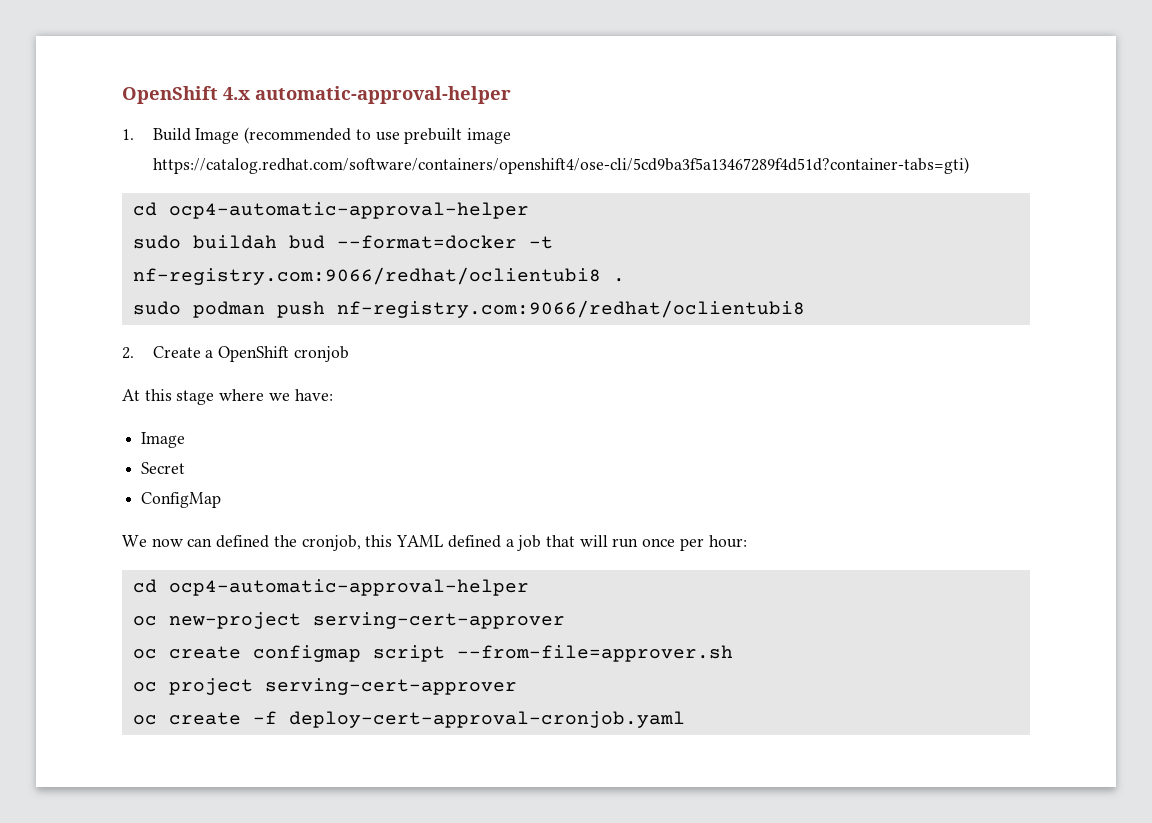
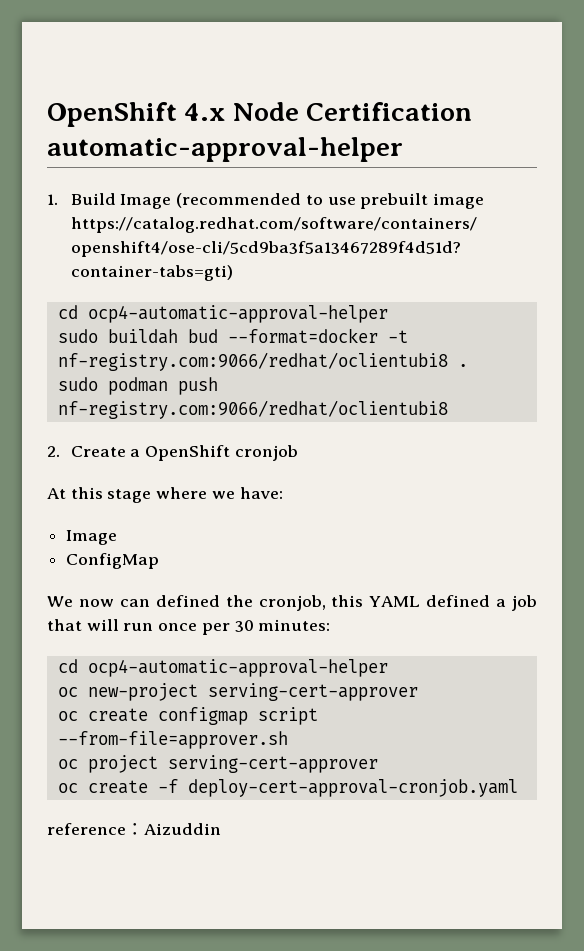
(250, 93) none -> [232,102,473,121] Node Certification
[141,462,186,474] // Secret -> (118, 537) none
[708,535,747,548] hour: -> [234,619,331,632] 30 minutes:
(685, 719) none -> [47,823,221,835] // reference：Aizuddin

